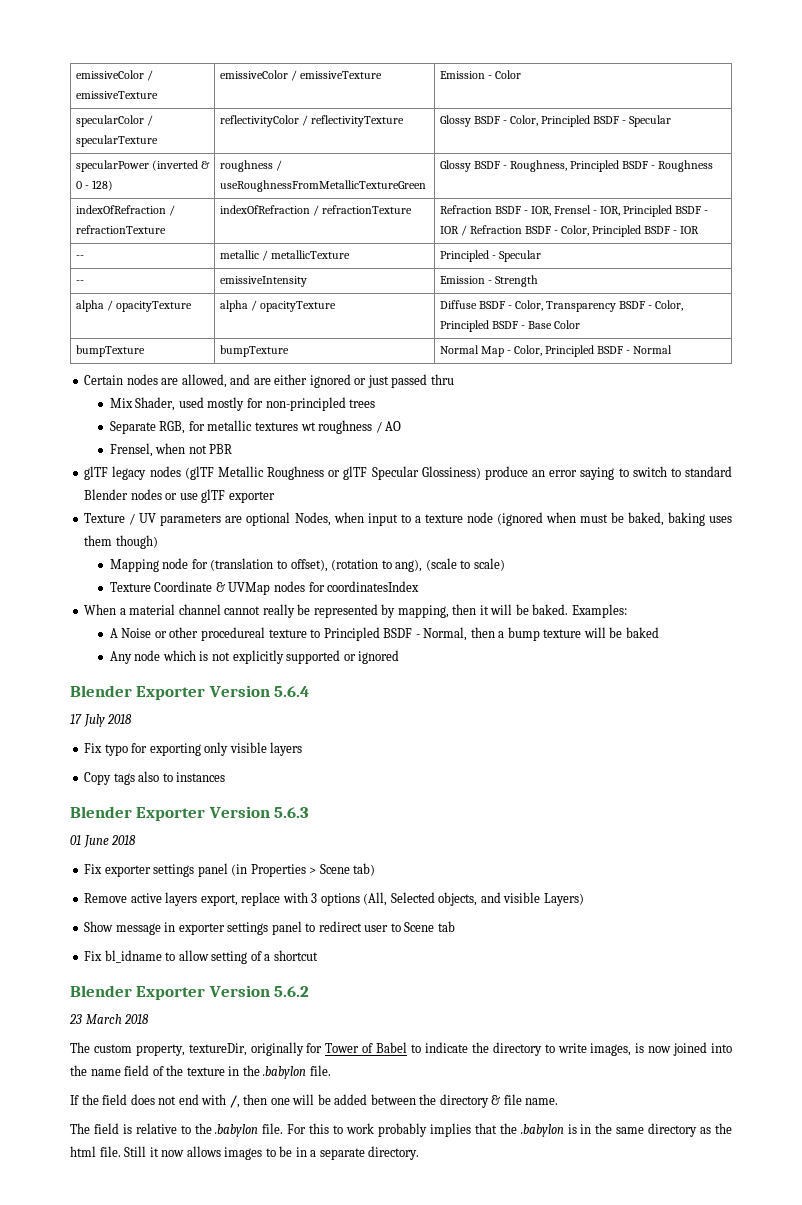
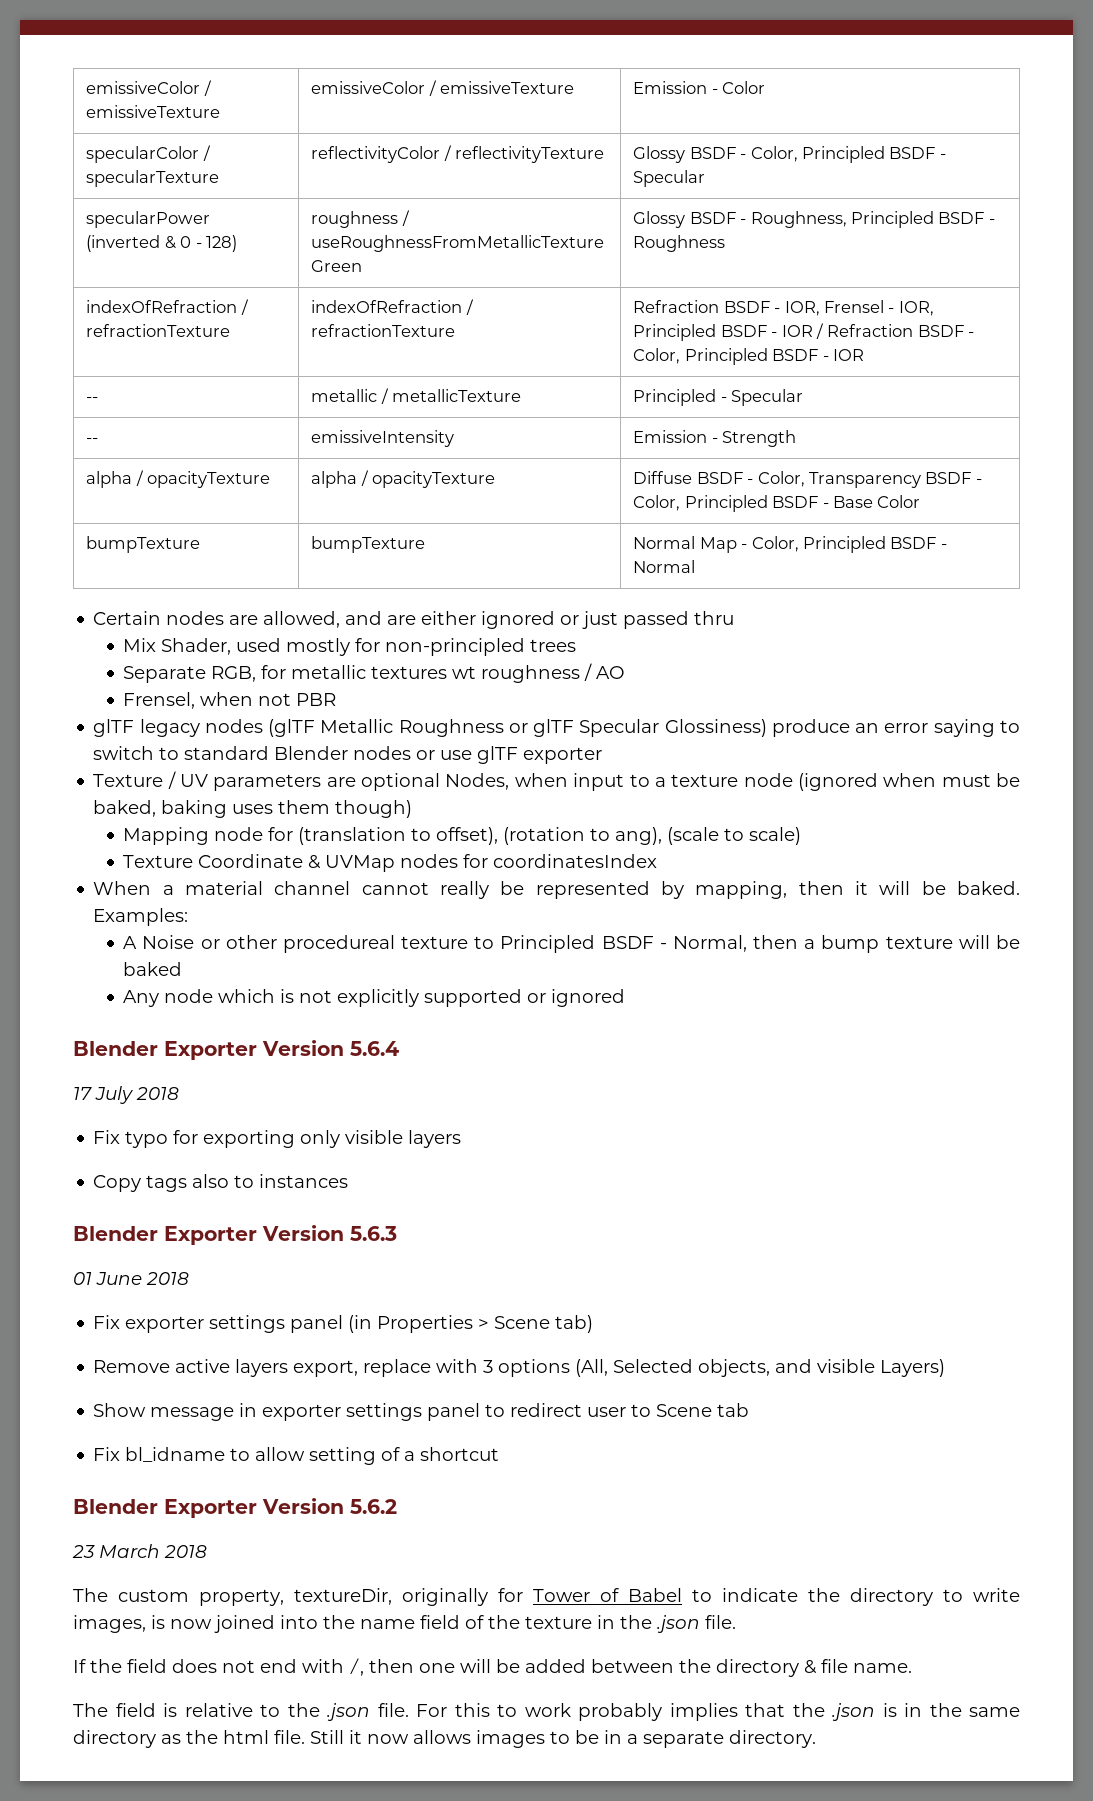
[263,1066,307,1079] .babylon -> [657,1615,700,1633] .json
[215,1124,259,1137] .babylon -> [327,1703,370,1721] .json
[520,1124,564,1137] .babylon -> [832,1703,875,1721] .json

